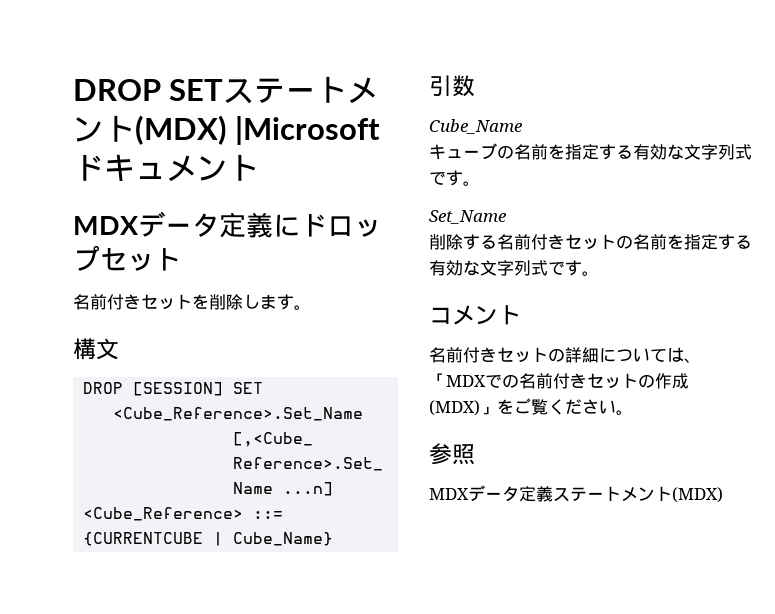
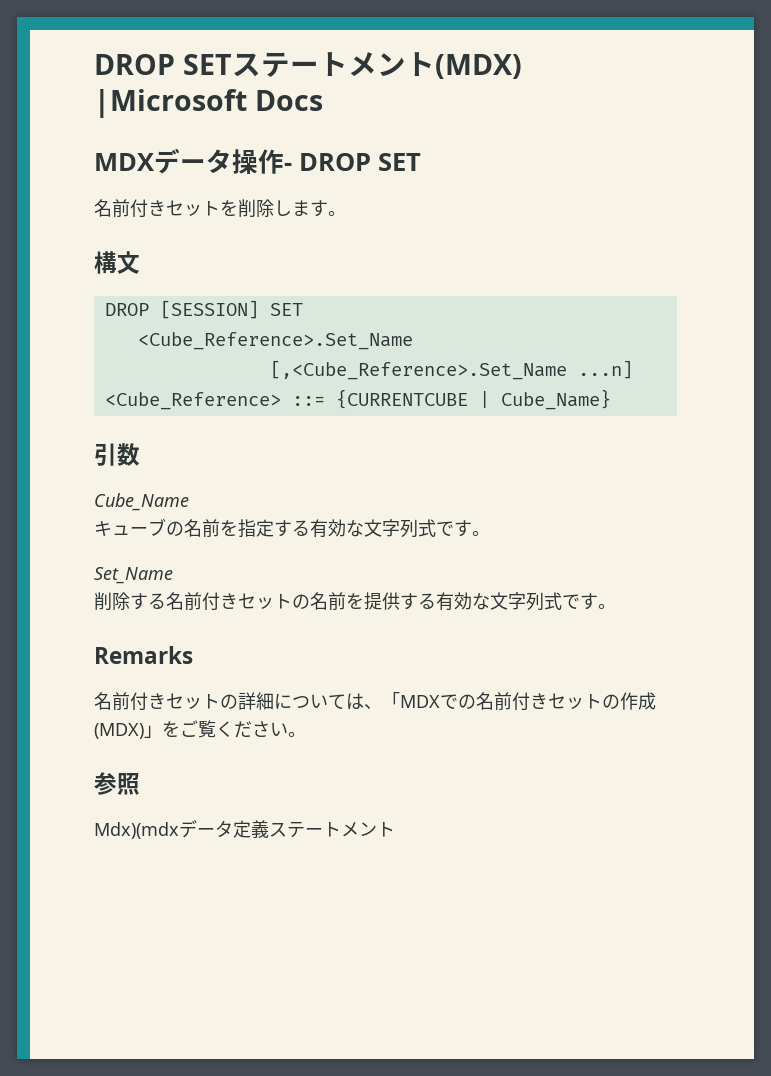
[73,154,259,182] [73,211,381,238] [73,245,181,271] ドキュメント // MDXデータ定義にドロップセット -> [254,90,323,111] [94,148,421,174] Docs // MDXデータ操作- DROP SET
[684,234,752,250] [429,260,599,276] [429,305,521,325] 指定する有効な文字列式です。 // コメント -> [364,592,616,611] [94,646,193,664] 提供する有効な文字列式です。 // Remarks
[429,488,469,500] MDX -> [94,822,179,839] Mdx)(mdx
[672,487,723,503] (MDX) -> (395, 829) none

